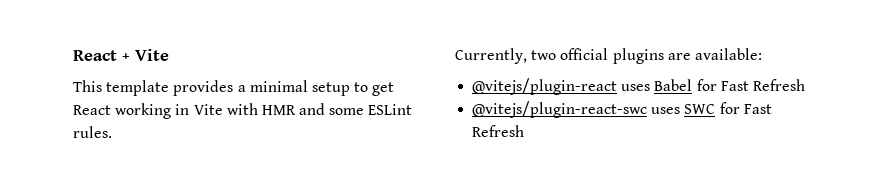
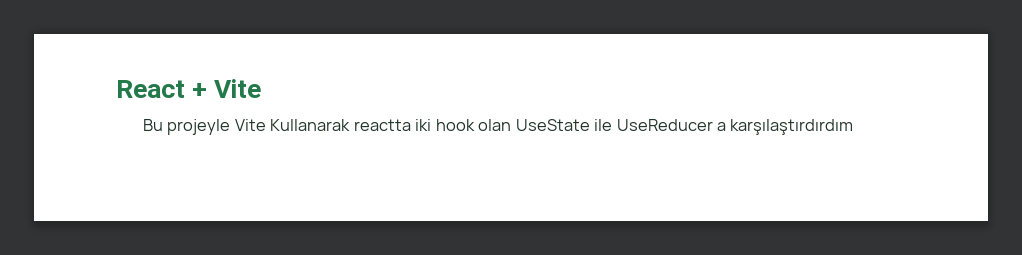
[73,80,395,96] [73,103,413,119] [73,126,112,138] [455,48,762,64] [472,78,805,95] [472,101,772,118] [472,125,525,137] This template provides a minimal setup to get React working in Vite with HMR and some ESLint rules. // Currently, two official plugins are available: // @vitejs/plugin-react uses Babel for Fast Refresh // @vitejs/plugin-react-swc uses SWC for Fast Refresh -> [142,119,854,135] Bu projeyle Vite Kullanarak reactta iki hook olan UseState ile UseReducer a karşılaştırdırdım

